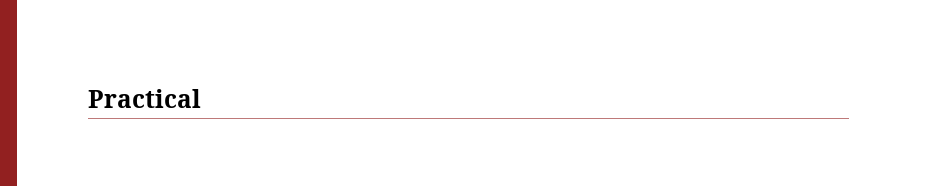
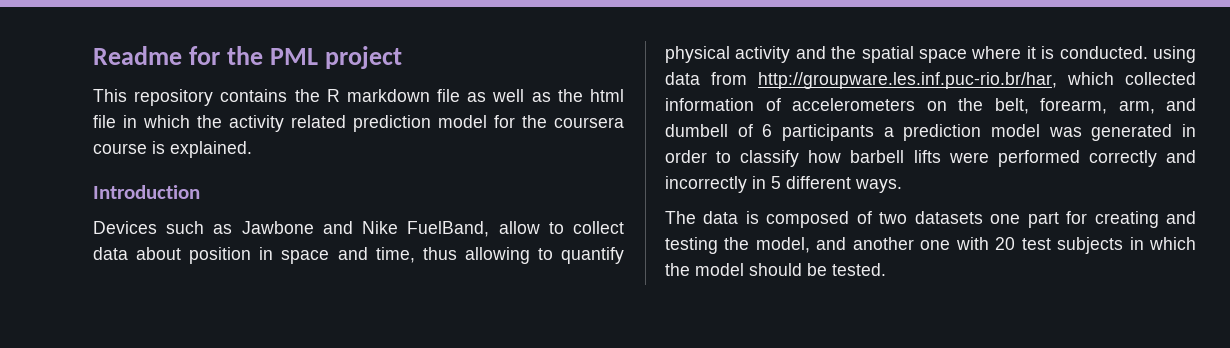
[88,89,201,108] Practical -> [93,46,403,69] [93,89,624,106] [93,115,624,132] [93,141,252,158] [93,185,200,199] [93,221,624,237] [93,247,625,264] [665,46,1196,63] [665,72,1196,89] [665,98,1196,114] [665,124,1196,141] [665,150,1196,167] [665,176,902,193] [665,211,1196,228] [665,237,1196,254] [665,263,886,276] Readme for the PML project // This repository contains the R markdown file as well as the html file in which the activity related prediction model for the coursera course is explained. // Introduction // Devices such as Jawbone and Nike FuelBand, allow to collect data about position in space and time, thus allowing to quantify physical activity and the spatial space where it is conducted. using data from http://groupware.les.inf.puc-rio.br/har, which collected information of accelerometers on the belt, forearm, arm, and dumbell of 6 participants a prediction model was generated in order to classify how barbell lifts were performed correctly and incorrectly in 5 different ways. // The data is composed of two datasets one part for creating and testing the model, and another one with 20 test subjects in which the model should be tested.

